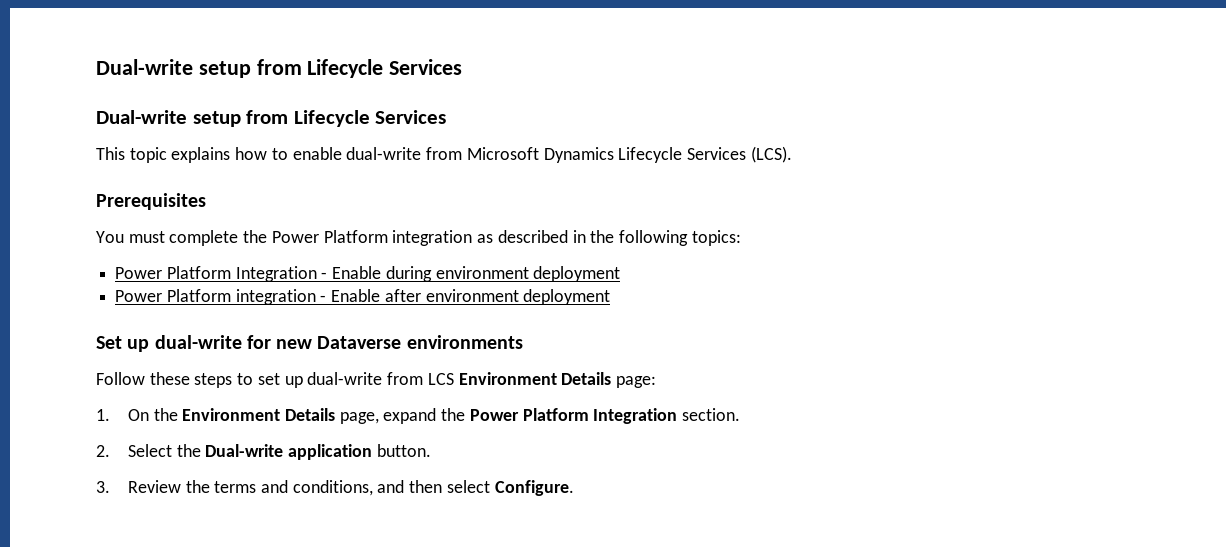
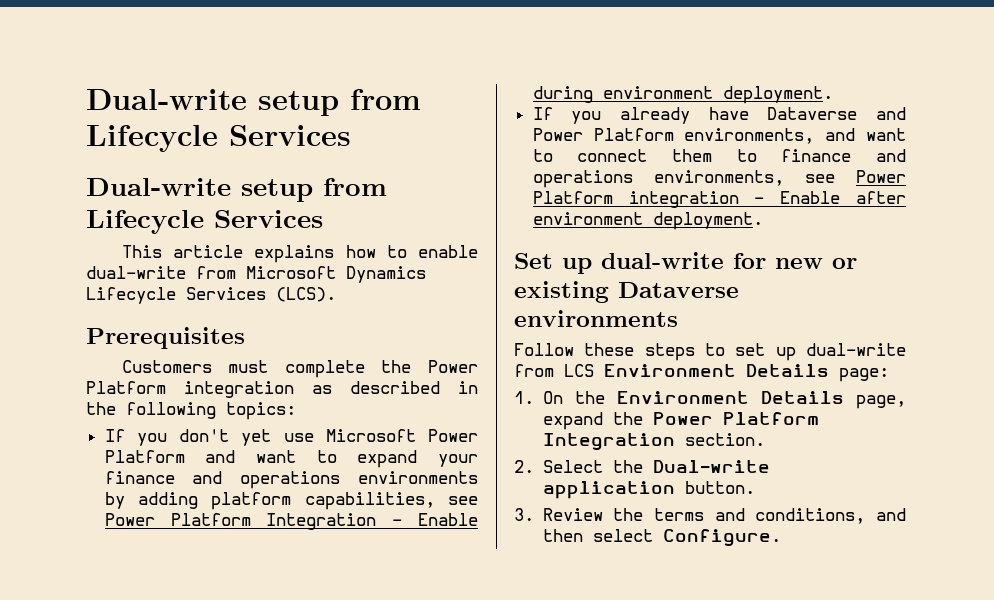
[129,147,167,163] topic -> [173,245,244,258] article
[96,231,124,243] You -> [121,360,212,373] Customers
(741, 238) none -> [104,429,478,446] [104,450,479,468] [104,471,478,489] [104,492,478,510] If you don't yet use Microsoft Power Platform and want to expand your finance and operations environments by adding platform capabilities, see
[533,266,621,282] deployment // -> [722,86,833,104] [532,107,906,124] [532,128,906,144] [532,149,906,162] [532,170,835,188] deployment. // If you already have Dataverse and Power Platform environments, and want to connect them to finance and operations environments, see
[523,289,611,305] deployment -> [652,212,763,230] deployment.
(313, 344) none -> [832,258,857,269] [514,281,609,303] or existing

